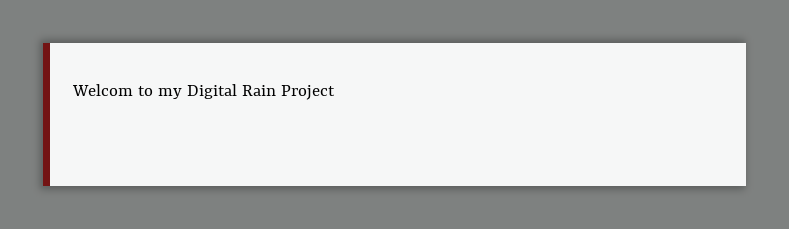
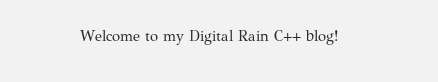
[72,84,133,96] Welcom -> [80,30,140,42] Welcome
[280,85,335,100] Project -> [273,30,338,45] C++ blog!

